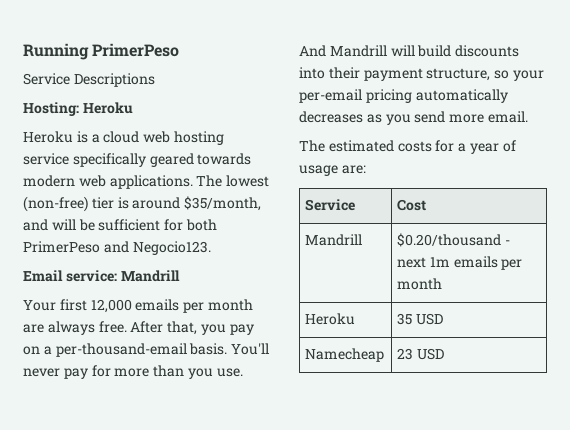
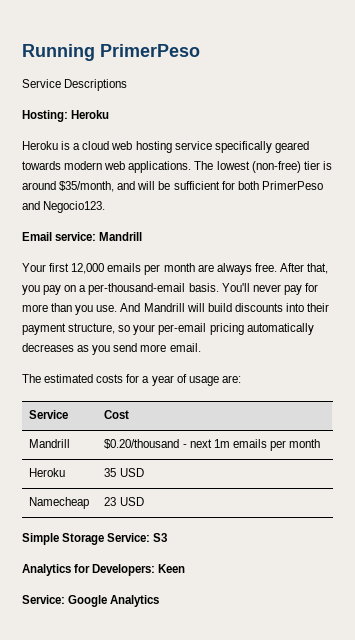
(444, 354) none -> [22,533,168,545] [22,564,186,576] [22,595,160,607] // Simple Storage Service: S3 // Analytics for Developers: Keen // Service: Google Analytics

